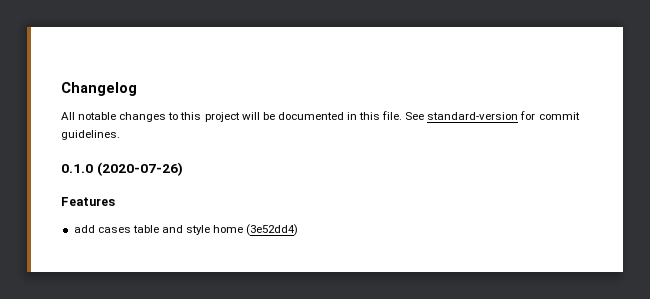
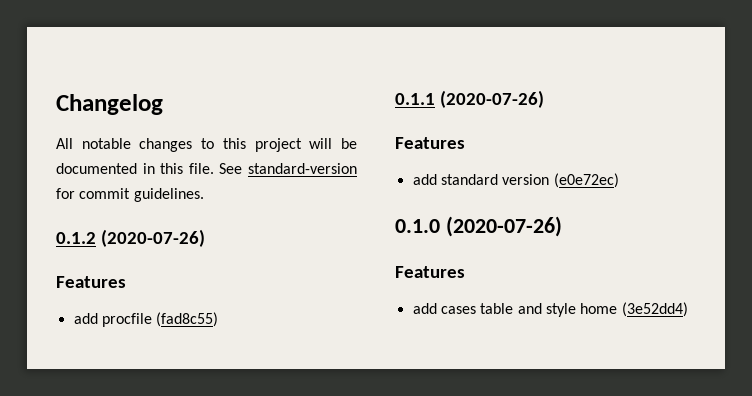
(120, 135) none -> [56,229,205,247] [56,276,126,288] [73,312,219,327] [395,90,544,108] [395,137,465,149] [412,173,619,188] // 0.1.2 (2020-07-26) // Features // add procfile (fad8c55) // 0.1.1 (2020-07-26) // Features // add standard version (e0e72ec)

